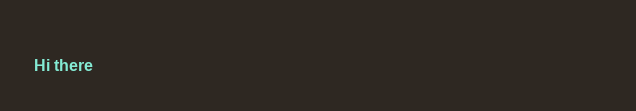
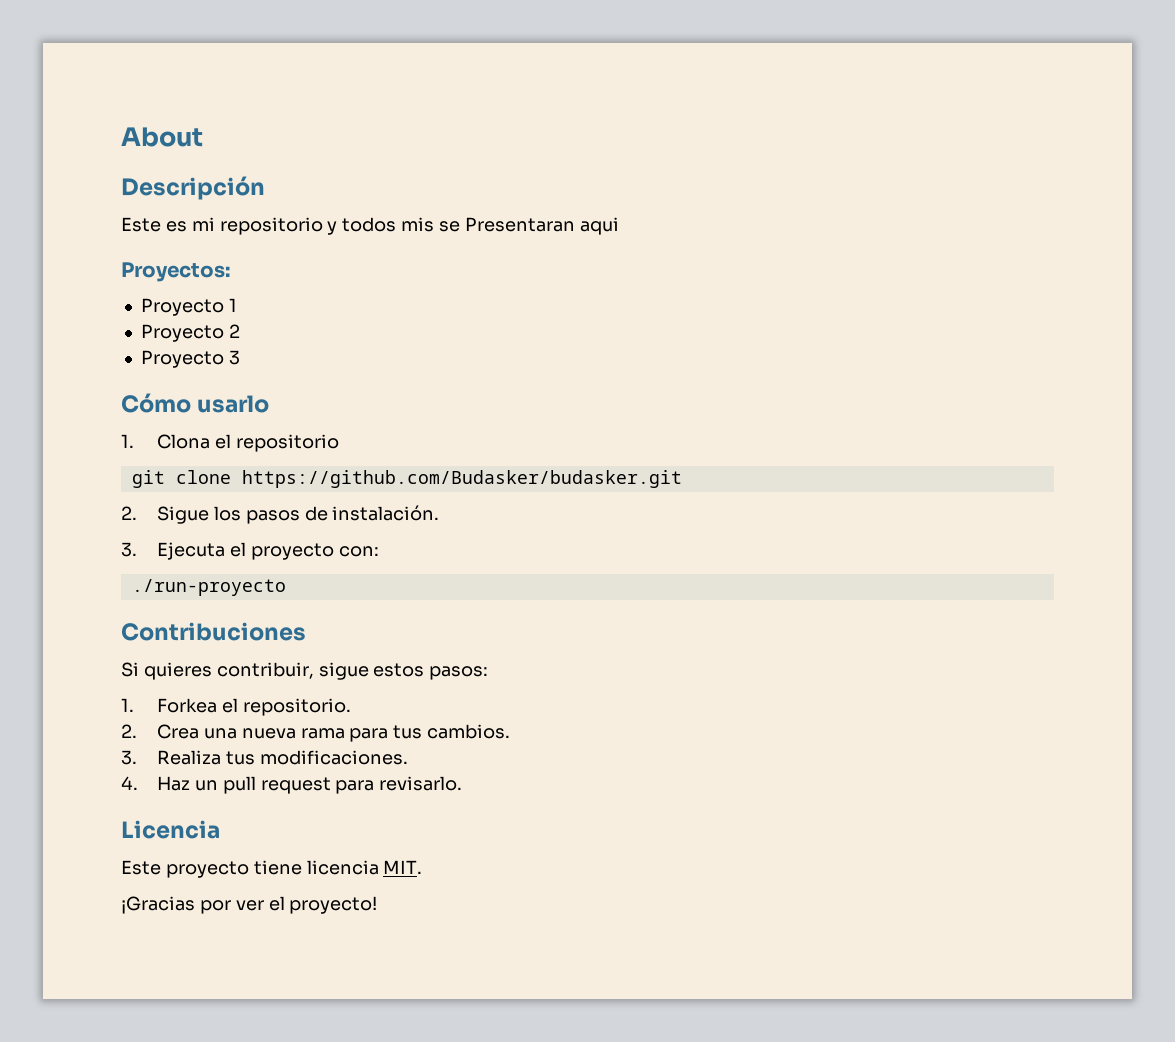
[34,59,94,71] Hi there -> [121,127,203,147] [121,176,265,200] [121,217,619,235] [121,262,230,282] [140,298,237,316] [140,324,240,342] [140,350,240,368] [121,393,270,413] [121,434,339,452] [131,470,682,488] [121,505,440,524] [121,542,379,560] [131,579,286,596] [121,622,306,641] [121,662,489,680] [121,698,351,716] [121,724,511,742] [121,750,408,765] [121,776,463,794] [121,820,220,839] [121,860,423,878] [121,896,378,914] About // Descripción // Este es mi repositorio y todos mis se Presentaran aqui // Proyectos: // Proyecto 1 // Proyecto 2 // Proyecto 3 // Cómo usarlo // 1. Clona el repositorio // git clone https://github.com/Budasker/budasker.git // 2. Sigue los pasos de instalación. // 3. Ejecuta el proyecto con: // ./run-proyecto // Contribuciones // Si quieres contribuir, sigue estos pasos: // 1. Forkea el repositorio. // 2. Crea una nueva rama para tus cambios. // 3. Realiza tus modificaciones. // 4. Haz un pull request para revisarlo. // Licencia // Este proyecto tiene licencia MIT. // ¡Gracias por ver el proyecto!

